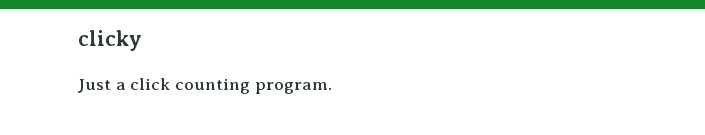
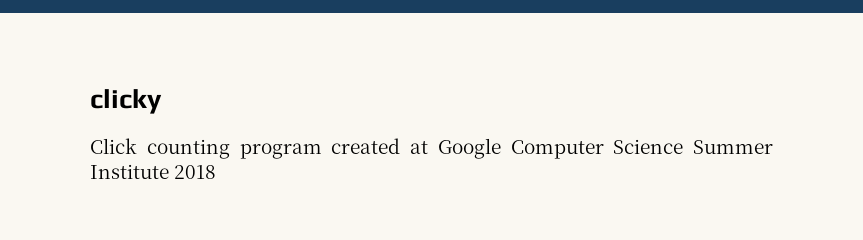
[78,78,332,94] Just a click counting program. -> [90,138,773,159] [90,164,217,179] Click counting program created at Google Computer Science Summer Institute 2018

